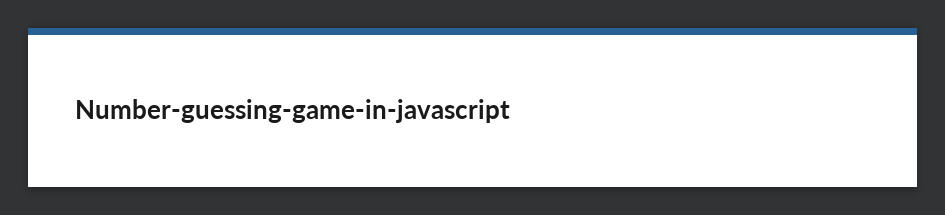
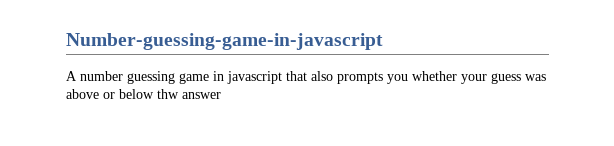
(510, 111) none -> [66,71,546,84] [66,89,221,99] // A number guessing game in javascript that also prompts you whether your guess was above or below thw answer

